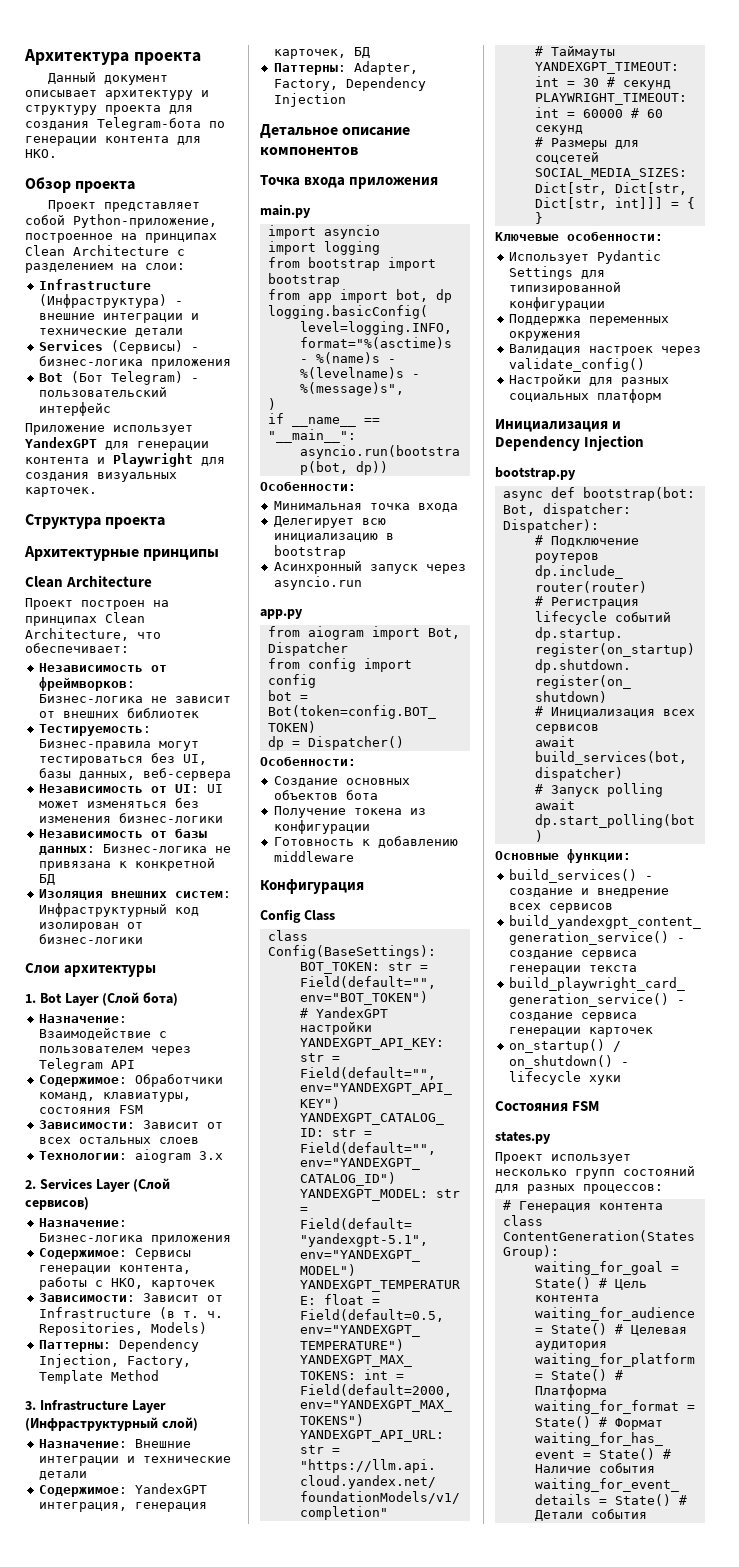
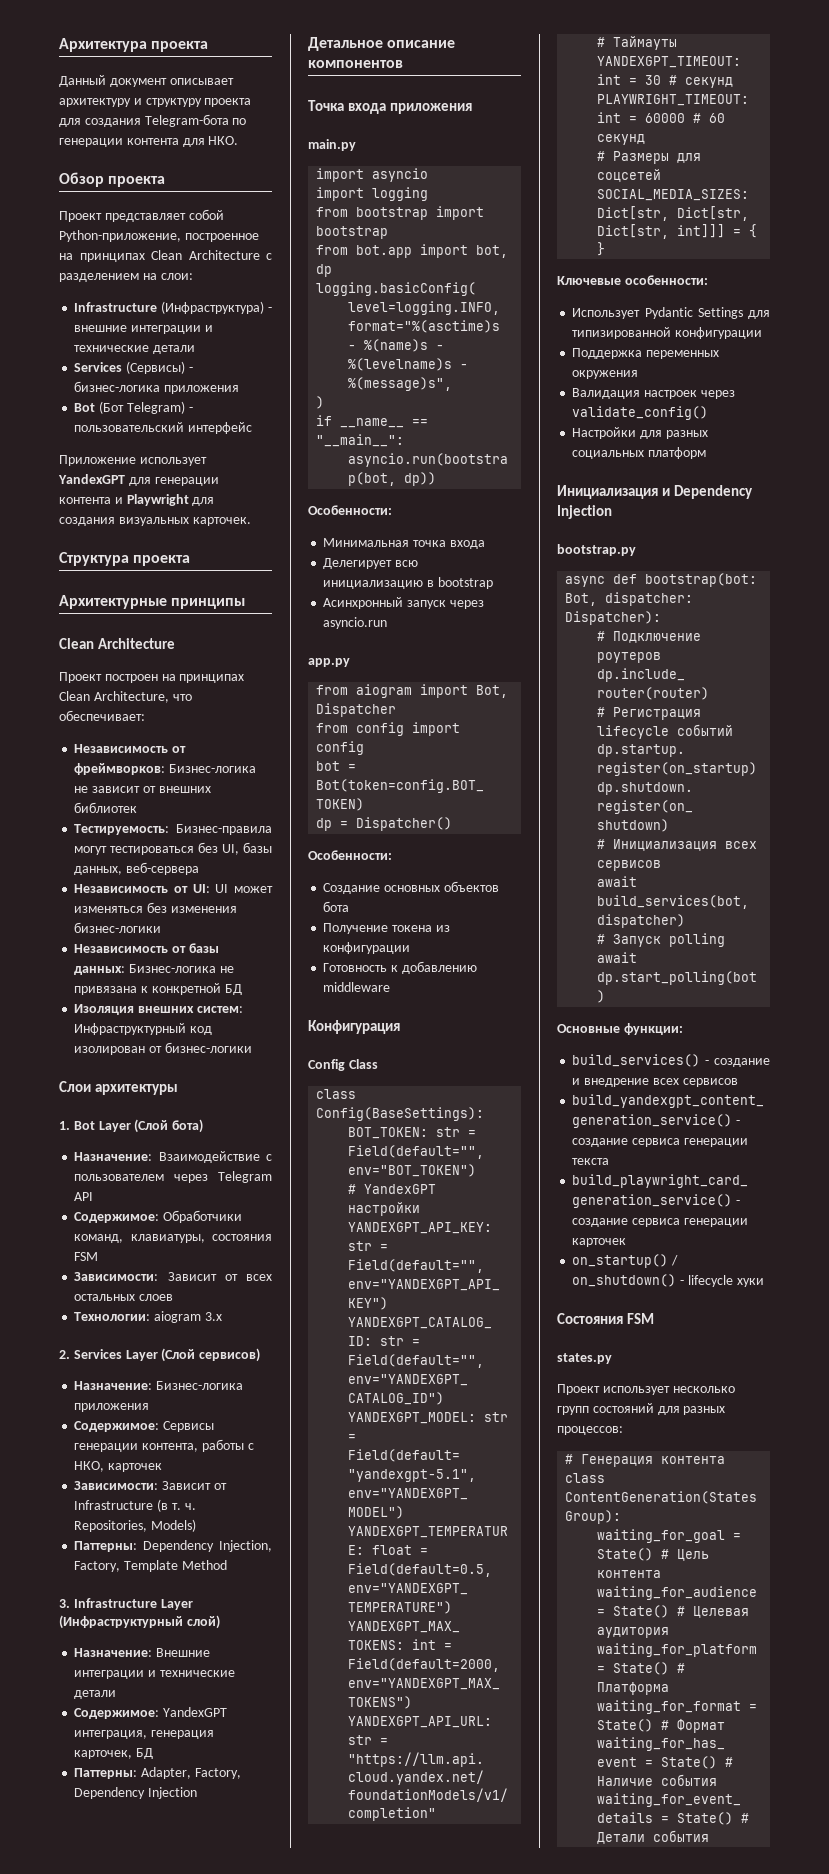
[307,293,332,303] app -> [356,245,413,258] bot.app

